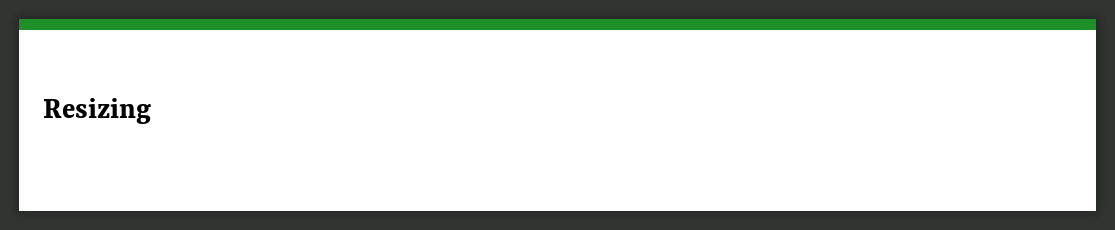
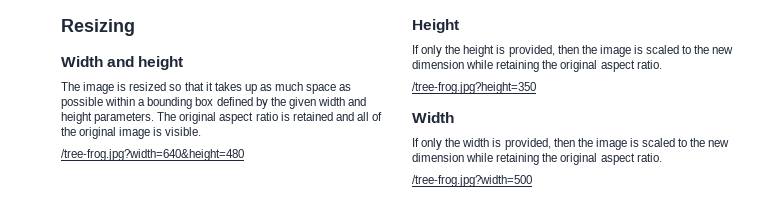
(151, 111) none -> [61,56,184,70] [61,82,352,94] [61,97,367,109] [61,112,383,124] [61,127,202,139] [61,149,244,161] [412,19,459,33] [412,45,734,57] [412,60,662,72] [412,82,536,94] [412,112,454,123] [412,138,730,150] [412,153,662,165] [412,175,532,187] // Width and height // The image is resized so that it takes up as much space as possible within a bounding box defined by the given width and height parameters. The original aspect ratio is retained and all of the original image is visible. // /tree-frog.jpg?width=640&height=480 // Height // If only the height is provided, then the image is scaled to the new dimension while retaining the original aspect ratio. // /tree-frog.jpg?height=350 // Width // If only the width is provided, then the image is scaled to the new dimension while retaining the original aspect ratio. // /tree-frog.jpg?width=500

